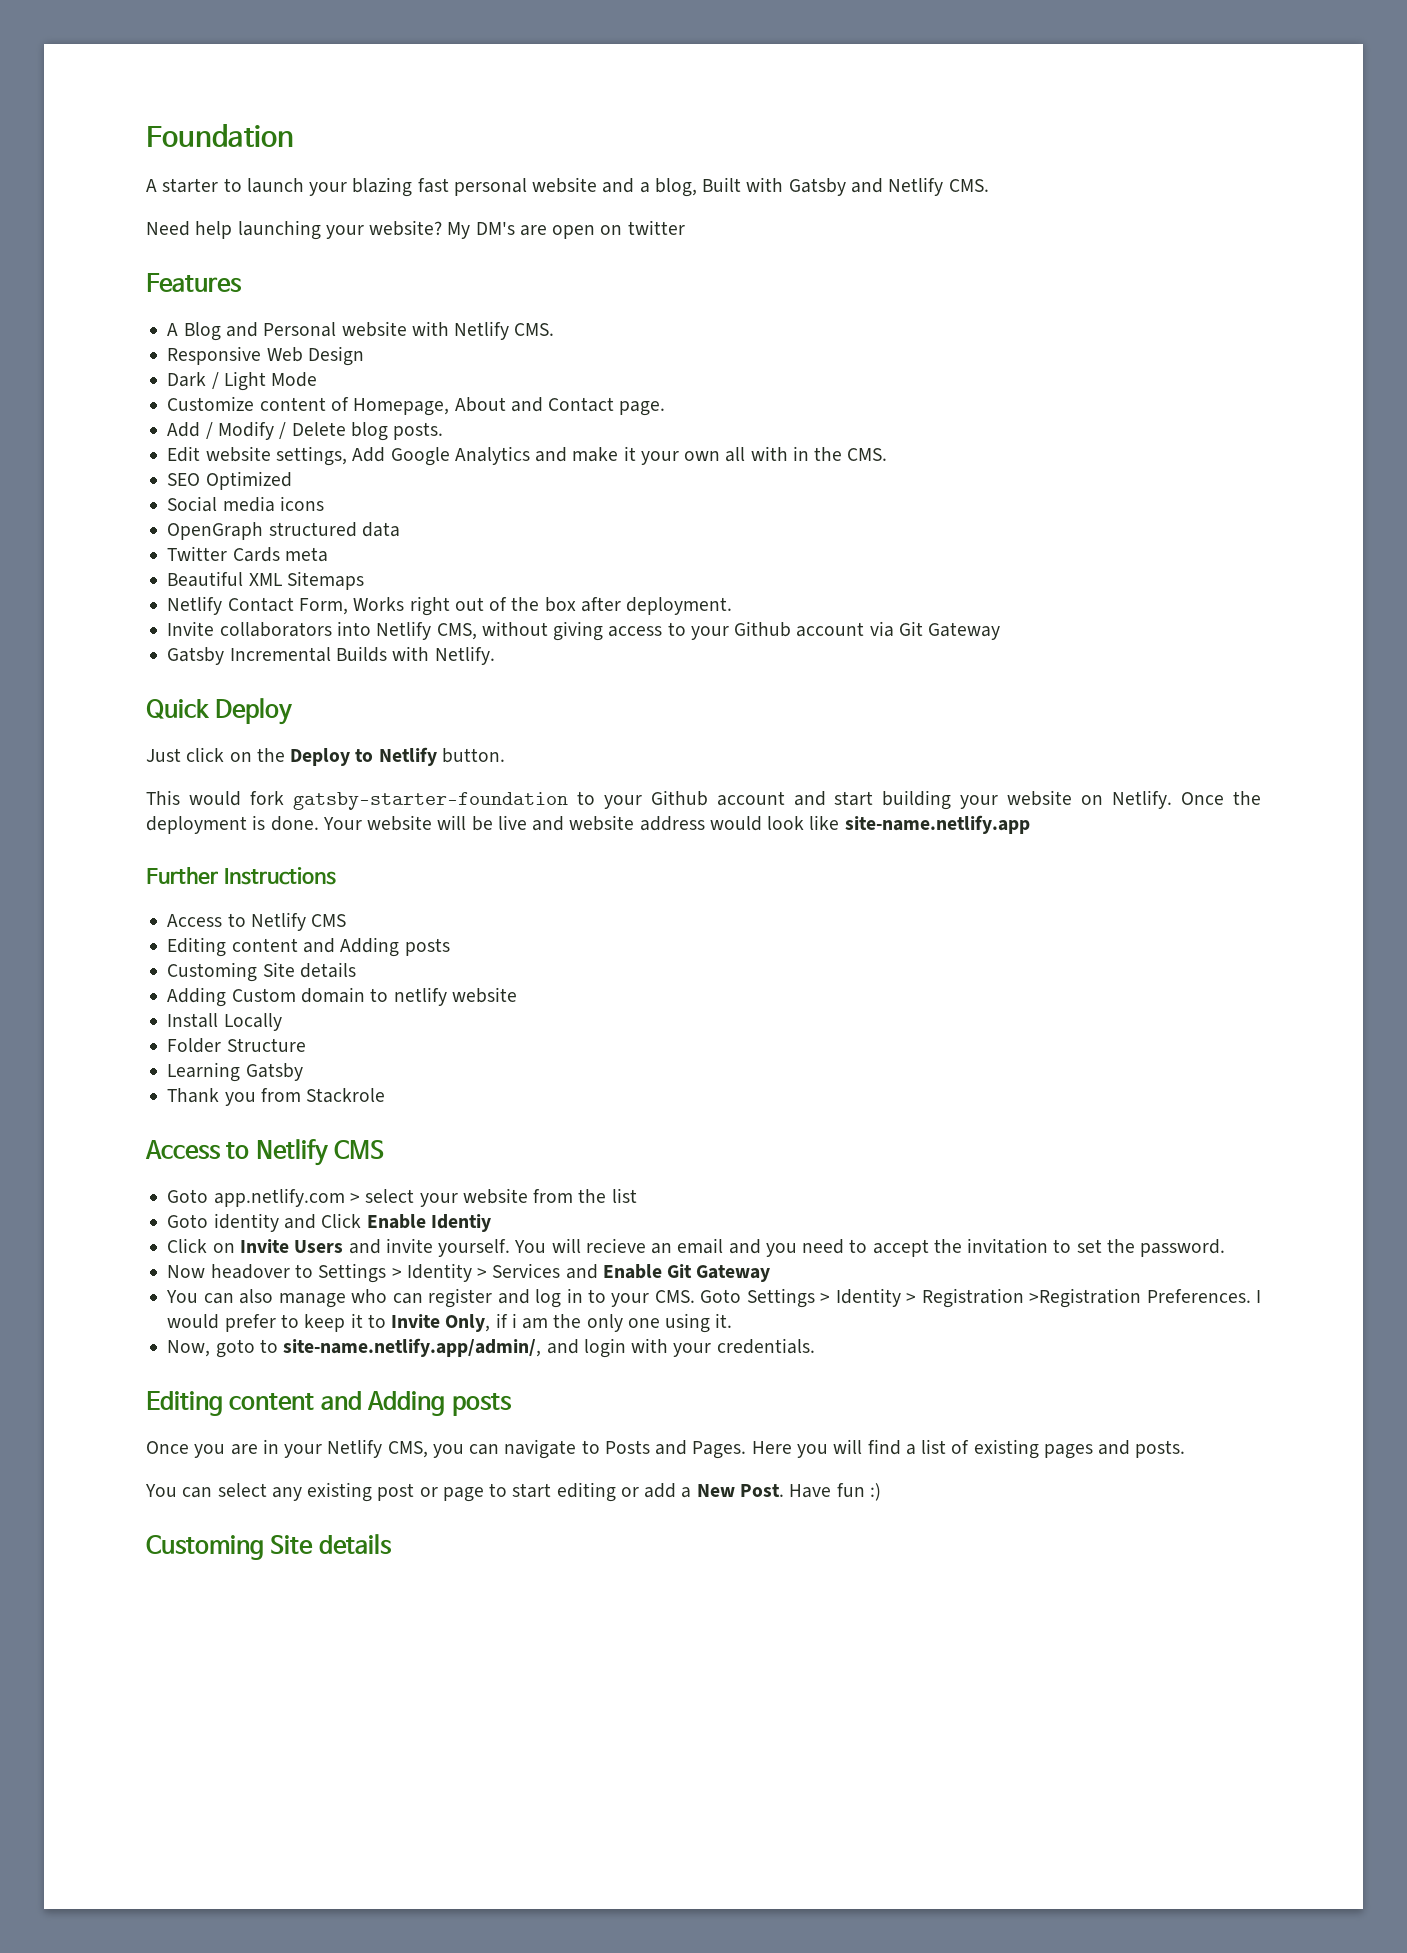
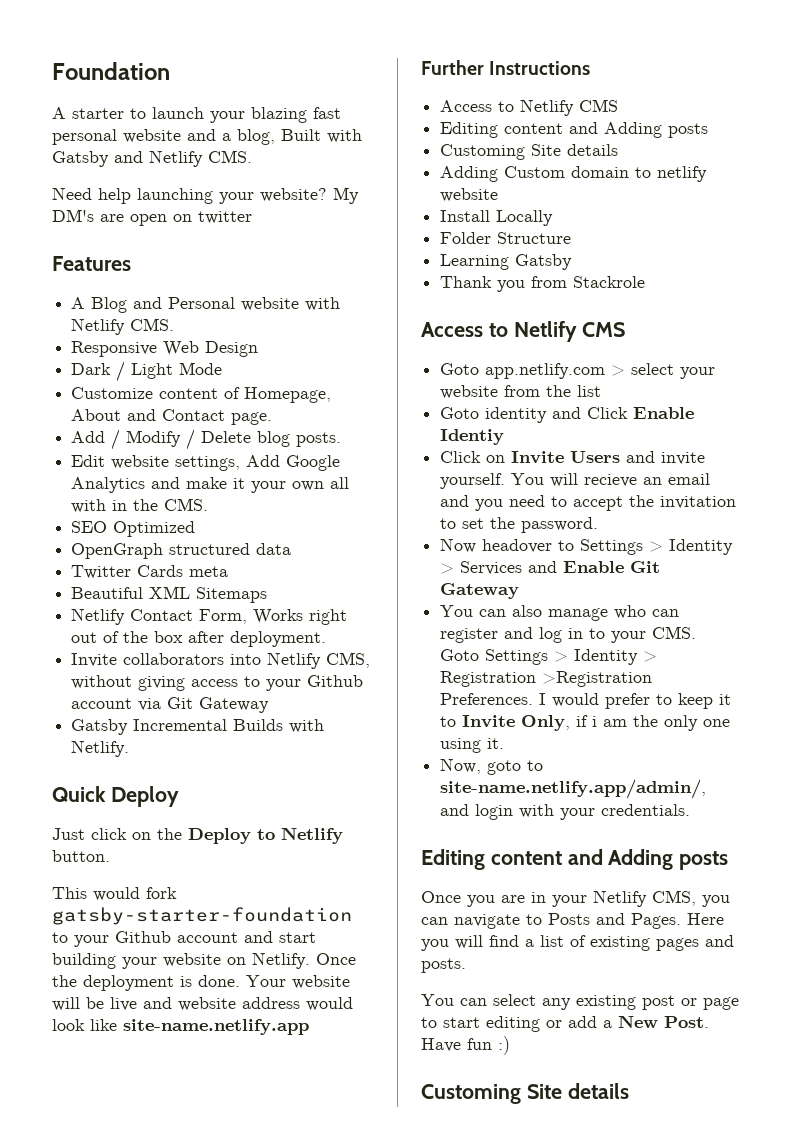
[167,496,324,512] // Social media icons -> (196, 529) none

